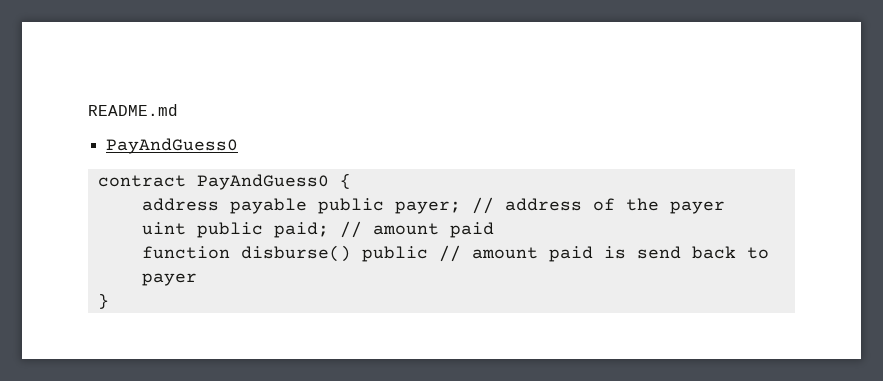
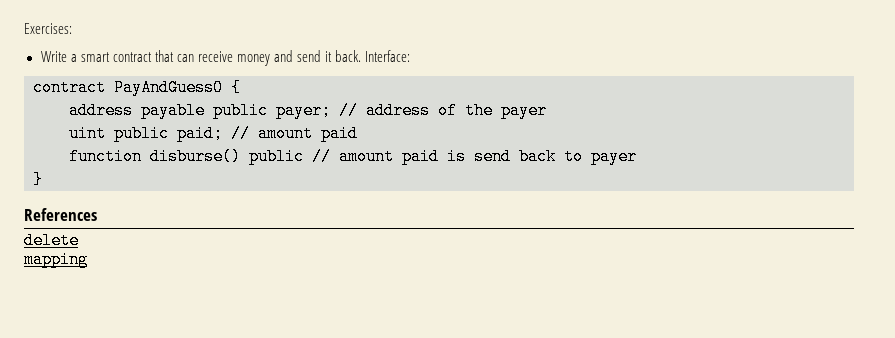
[88,104,178,116] [105,138,238,154] README.md // PayAndGuess0 -> [24,23,72,34] [40,50,411,66] Exercises: // Write a smart contract that can receive money and send it back. Interface:
(109, 301) none -> [24,208,97,221] [24,232,79,249] [24,251,88,268] // References // delete // mapping

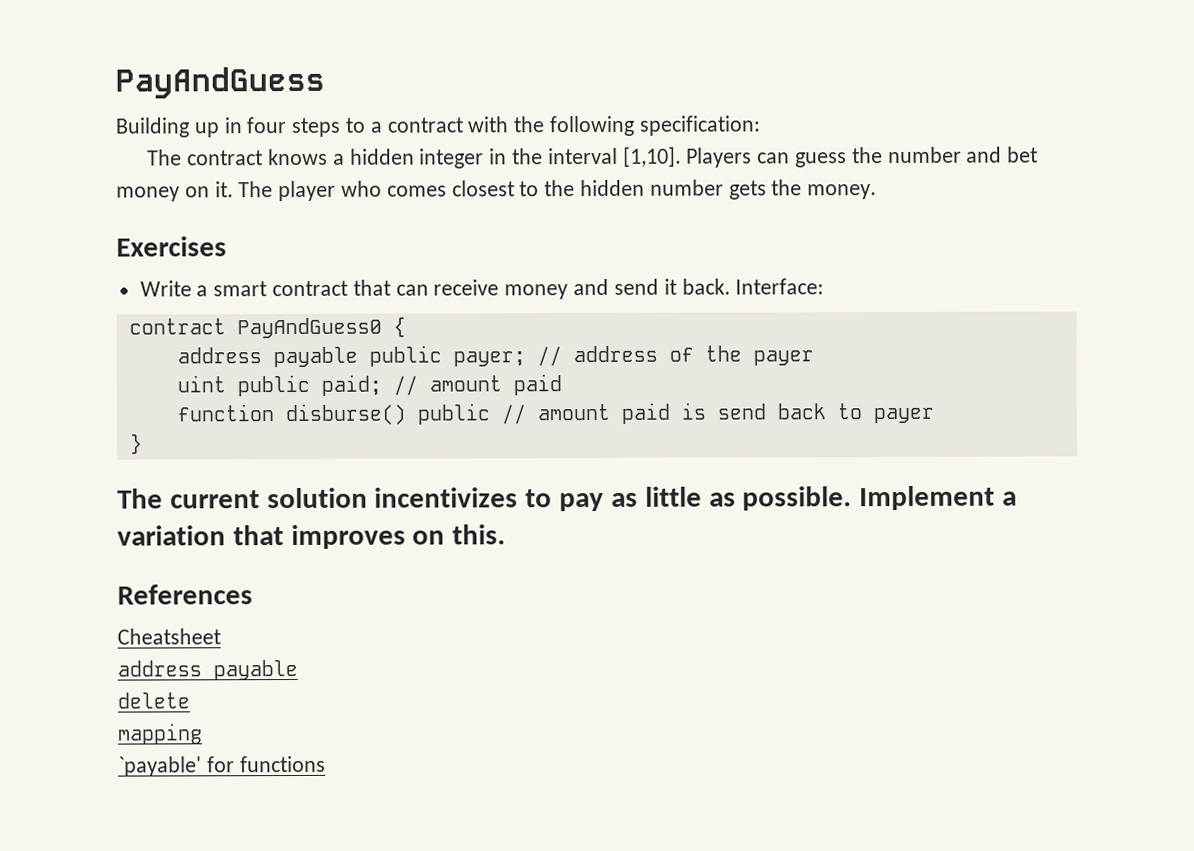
[24,23,72,34] Exercises: -> [115,66,325,99] [115,115,761,138] [147,146,1039,169] [116,179,878,202] [116,236,227,257] PayAndGuess // Building up in four steps to a contract with the following specification: // The contract knows a hidden integer in the interval [1,10]. Players can guess the number and bet money on it. The player who comes closest to the hidden number gets the money. // Exercises
[24,208,97,221] References -> [117,485,1018,512] [117,524,507,550] [117,584,253,605] [117,628,221,645] [117,659,298,681] The current solution incentivizes to pay as little as possible. Implement a variation that improves on this. // References // Cheatsheet // address payable
(88, 259) none -> [118,755,326,777] // `payable' for functions

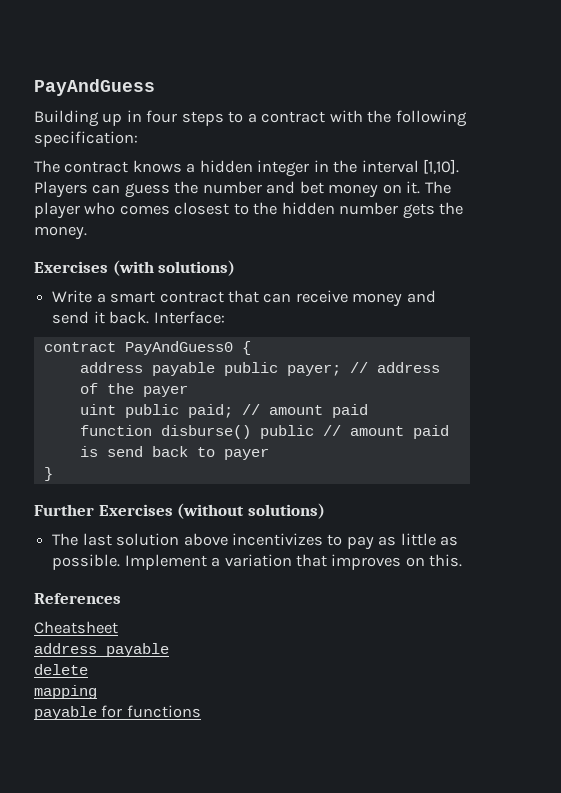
(227, 246) none -> [112,260,236,276] (with solutions)
[117,487,368,509] The current solution -> [34,503,325,519] [52,533,228,546] Further Exercises (without solutions) // The last solution above
[118,756,202,777] `payable' -> [34,706,97,720] payable

